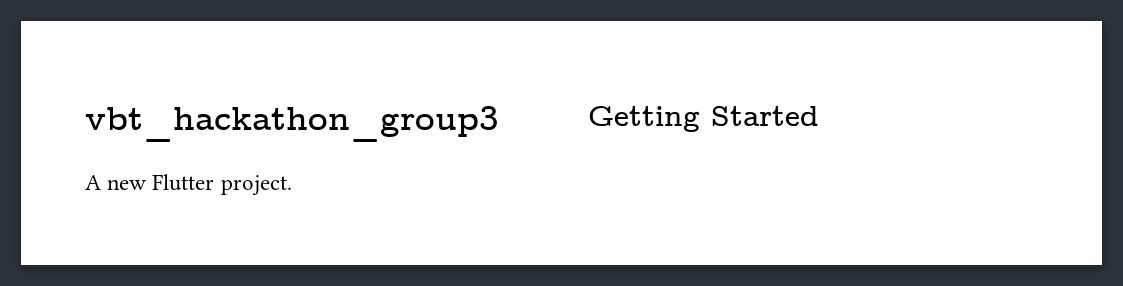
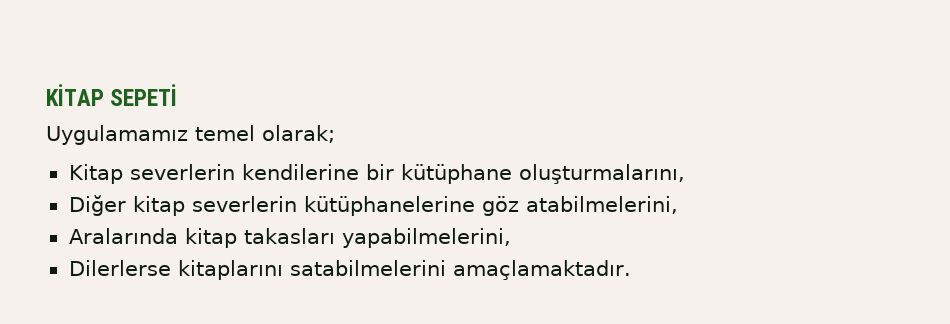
[85,106,499,142] [85,174,292,196] [588,106,819,132] vbt_hackathon_group3 // A new Flutter project. // Getting Started -> [46,84,178,106] [46,125,335,145] [68,164,685,184] [68,195,678,216] [68,228,511,248] [68,260,631,280] KİTAP SEPETİ // Uygulamamız temel olarak; // Kitap severlerin kendilerine bir kütüphane oluşturmalarını, // Diğer kitap severlerin kütüphanelerine göz atabilmelerini, // Aralarında kitap takasları yapabilmelerini, // Dilerlerse kitaplarını satabilmelerini amaçlamaktadır.

